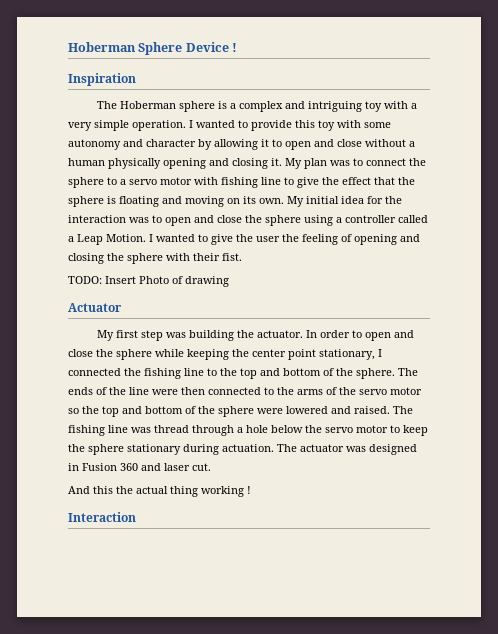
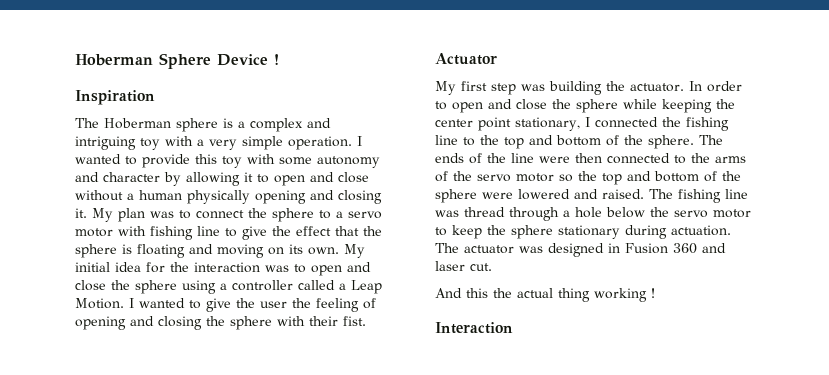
[68,276,229,287] // TODO: Insert Photo of drawing -> (366, 321) none

